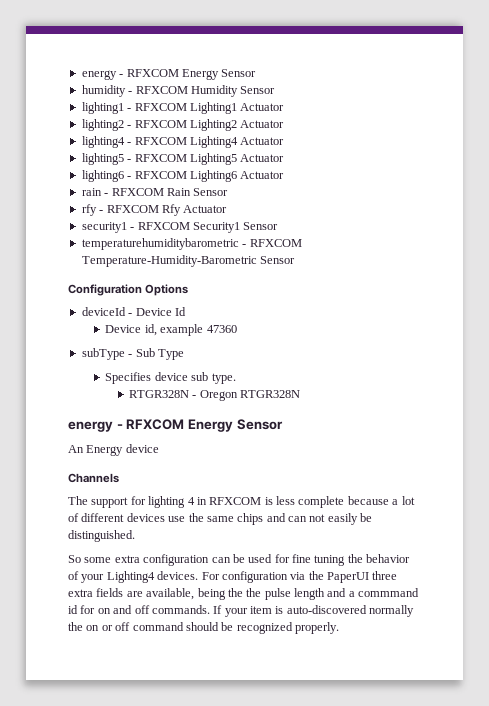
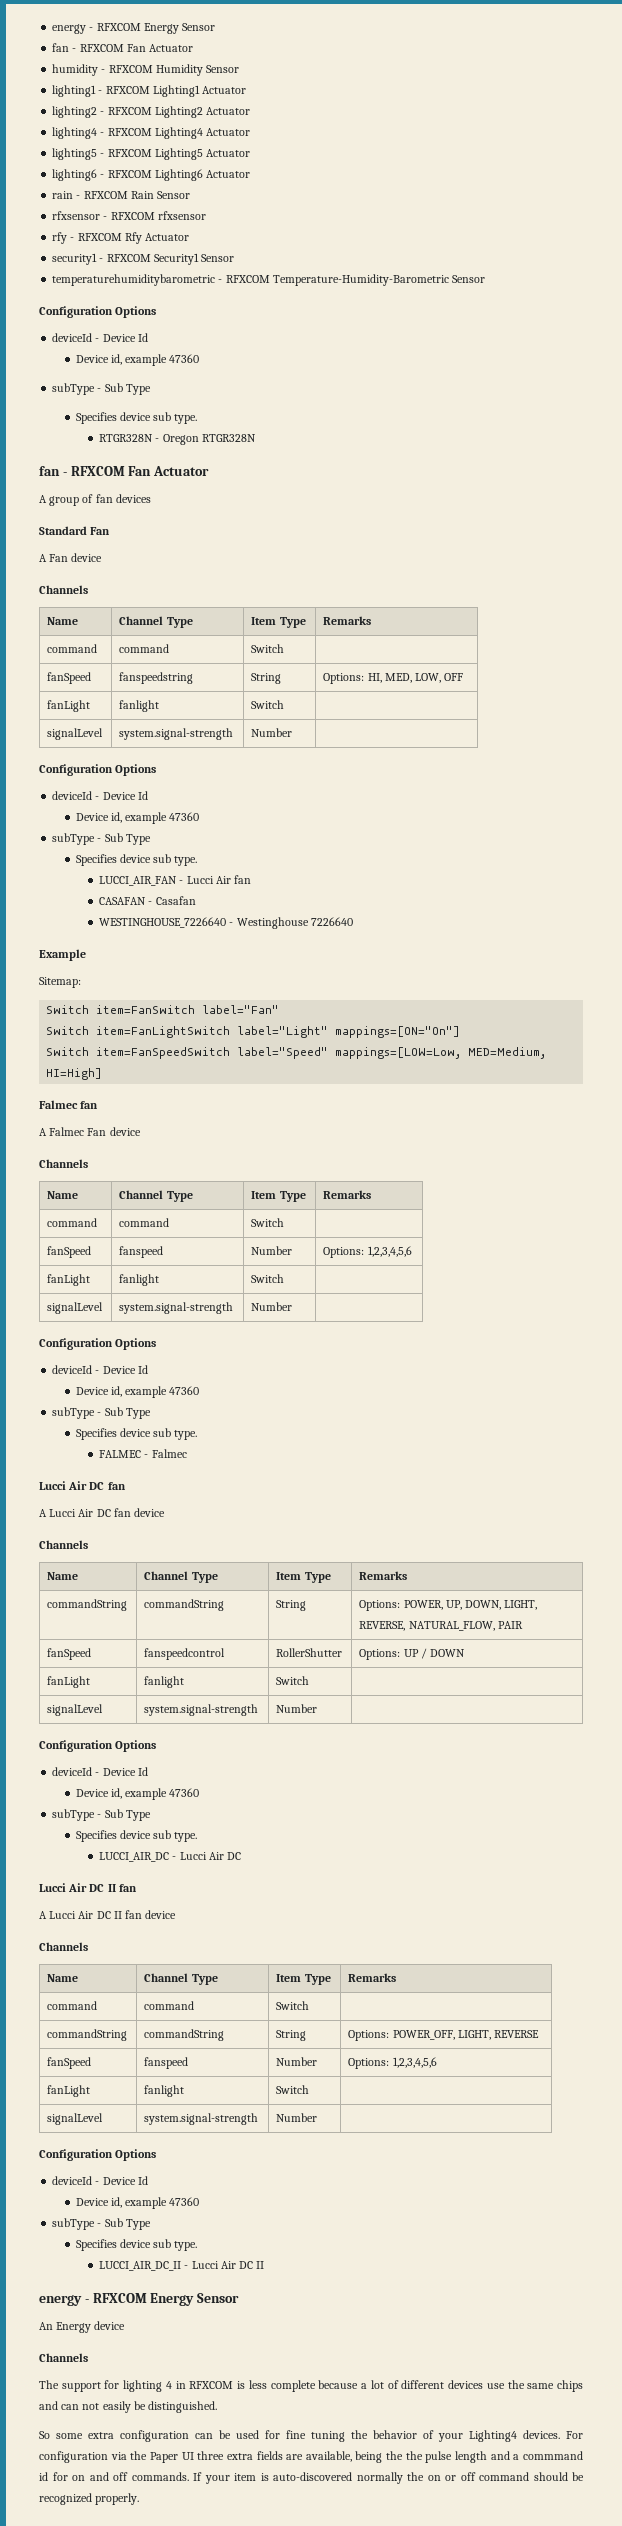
[81,69,257,80] energy - RFXCOM Energy Sensor -> [52,23,216,34] [52,43,194,52] energy - RFXCOM Energy Sensor // fan - RFXCOM Fan Actuator
(229, 192) none -> [52,211,206,220] // rfxsensor - RFXCOM rfxsensor
(301, 394) none -> [39,466,210,476] [39,494,151,506] [39,526,111,535] [39,553,103,562] [39,585,88,594] [47,617,79,625] [119,616,193,628] [251,617,306,628] [323,616,372,625] [47,644,98,653] [119,644,170,653] [251,644,285,653] [47,672,92,684] [119,672,194,684] [251,673,282,684] [323,673,464,684] [47,700,91,712] [119,700,160,712] [251,700,285,709] [47,728,104,740] [119,728,234,740] [251,728,293,737] [39,764,157,776] [52,791,148,800] [75,812,200,824] [52,833,151,845] [75,854,198,866] [99,875,252,886] [99,896,196,905] [99,917,353,929] [39,949,86,961] [39,977,81,988] [46,1005,280,1014] [46,1026,461,1038] [46,1047,547,1059] [46,1068,103,1080] [39,1100,99,1109] [39,1127,141,1136] [39,1159,88,1168] [47,1191,79,1199] [119,1190,193,1202] [251,1191,306,1202] [323,1190,372,1199] [47,1218,98,1227] [119,1218,170,1227] [251,1218,285,1227] [47,1246,92,1258] [119,1246,164,1258] [251,1246,293,1255] [323,1246,412,1258] [47,1274,91,1286] [119,1274,160,1286] [251,1274,285,1283] [47,1302,104,1314] [119,1302,234,1314] [251,1302,293,1311] [39,1338,157,1350] [52,1365,148,1374] [75,1386,200,1398] [52,1407,151,1419] [75,1428,198,1440] [99,1449,187,1458] [39,1481,126,1490] [39,1508,166,1517] [39,1540,88,1549] [47,1572,79,1580] [144,1571,218,1583] [276,1572,331,1583] [359,1571,408,1580] [47,1599,128,1611] [144,1599,225,1611] [276,1600,307,1611] [359,1600,538,1611] [359,1621,523,1631] [47,1648,92,1660] [144,1648,226,1660] [276,1648,343,1657] [359,1648,466,1660] [47,1676,91,1688] [144,1676,185,1688] [276,1676,310,1685] [47,1704,104,1716] [144,1704,259,1716] [276,1704,318,1713] [39,1740,157,1752] [52,1767,148,1776] [75,1788,200,1800] [52,1809,151,1821] [75,1830,198,1842] [99,1852,242,1862] [39,1883,137,1892] [39,1910,177,1919] [39,1942,88,1951] [47,1974,79,1982] [144,1973,218,1985] [276,1974,331,1985] [348,1973,397,1982] [47,2001,98,2010] [144,2001,195,2010] [276,2001,310,2010] [47,2029,128,2041] [144,2029,225,2041] [276,2030,307,2041] [348,2030,540,2041] [47,2057,92,2069] [144,2057,189,2069] [276,2057,318,2066] [348,2057,437,2069] [47,2085,91,2097] [144,2085,185,2097] [276,2085,310,2094] [47,2113,104,2125] [144,2113,259,2125] [276,2113,318,2122] [39,2149,157,2161] [52,2176,148,2185] [75,2197,200,2209] [52,2218,151,2230] [75,2239,198,2251] [99,2261,265,2271] // fan - RFXCOM Fan Actuator // A group of fan devices // Standard Fan // A Fan device // Channels // Name | Channel Type | Item Type | Remarks // command | command | Switch | // fanSpeed | fanspeedstring | String | Options: HI, MED, LOW, OFF // fanLight | fanlight | Switch | // signalLevel | system.signal-strength | Number | // Configuration Options // deviceId - Device Id // Device id, example 47360 // subType - Sub Type // Specifies device sub type. // LUCCI_AIR_FAN - Lucci Air fan // CASAFAN - Casafan // WESTINGHOUSE_7226640 - Westinghouse 7226640 // Example // Sitemap: // Switch item=FanSwitch label="Fan" // Switch item=FanLightSwitch label="Light" mappings=[ON="On"] // Switch item=FanSpeedSwitch label="Speed" mappings=[LOW=Low, MED=Medium, HI=High] // Falmec fan // A Falmec Fan device // Channels // Name | Channel Type | Item Type | Remarks // command | command | Switch | // fanSpeed | fanspeed | Number | Options: 1,2,3,4,5,6 // fanLight | fanlight | Switch | // signalLevel | system.signal-strength | Number | // Configuration Options // deviceId - Device Id // Device id, example 47360 // subType - Sub Type // Specifies device sub type. // FALMEC - Falmec // Lucci Air DC fan // A Lucci Air DC fan device // Channels // Name | Channel Type | Item Type | Remarks // commandString | commandString | String | Options: POWER, UP, DOWN, LIGHT, REVERSE, NATURAL_FLOW, PAIR // fanSpeed | fanspeedcontrol | RollerShutter | Options: UP / DOWN // fanLight | fanlight | Switch | // signalLevel | system.signal-strength | Number | // Configuration Options // deviceId - Device Id // Device id, example 47360 // subType - Sub Type // Specifies device sub type. // LUCCI_AIR_DC - Lucci Air DC // Lucci Air DC II fan // A Lucci Air DC II fan device // Channels // Name | Channel Type | Item Type | Remarks // command | command | Switch | // commandString | commandString | String | Options: POWER_OFF, LIGHT, REVERSE // fanSpeed | fanspeed | Number | Options: 1,2,3,4,5,6 // fanLight | fanlight | Switch | // signalLevel | system.signal-strength | Number | // Configuration Options // deviceId - Device Id // Device id, example 47360 // subType - Sub Type // Specifies device sub type. // LUCCI_AIR_DC_II - Lucci Air DC II
[327,572,369,583] PaperUI -> [149,2452,194,2463] Paper UI

